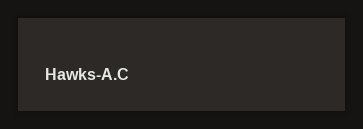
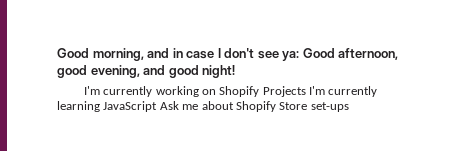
[45,68,129,80] Hawks-A.C -> [57,48,399,61] [57,65,236,78] [83,86,378,97] [57,101,349,112] Good morning, and in case I don't see ya: Good afternoon, good evening, and good night! // I'm currently working on Shopify Projects I'm currently learning JavaScript Ask me about Shopify Store set-ups

